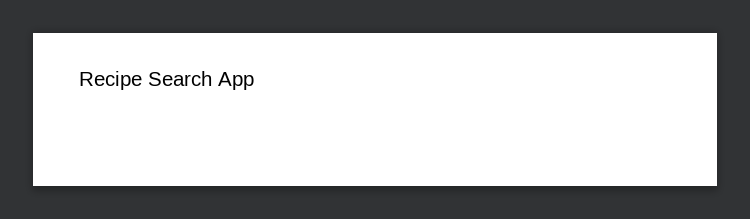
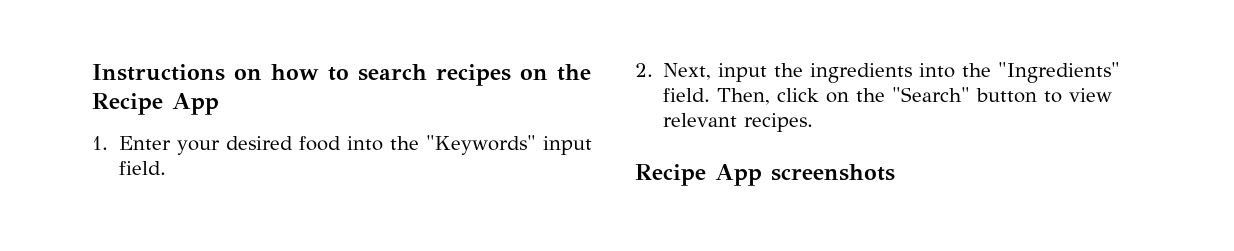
[79,71,254,90] Recipe Search App -> [92,64,591,86] [92,93,219,115] [92,135,592,155] [118,161,166,175] [635,62,1121,83] [663,87,1113,105] [663,113,814,132] [635,164,895,186] Instructions on how to search recipes on the Recipe App // 1. Enter your desired food into the "Keywords" input field. // 2. Next, input the ingredients into the "Ingredients" field. Then, click on the "Search" button to view relevant recipes. // Recipe App screenshots

